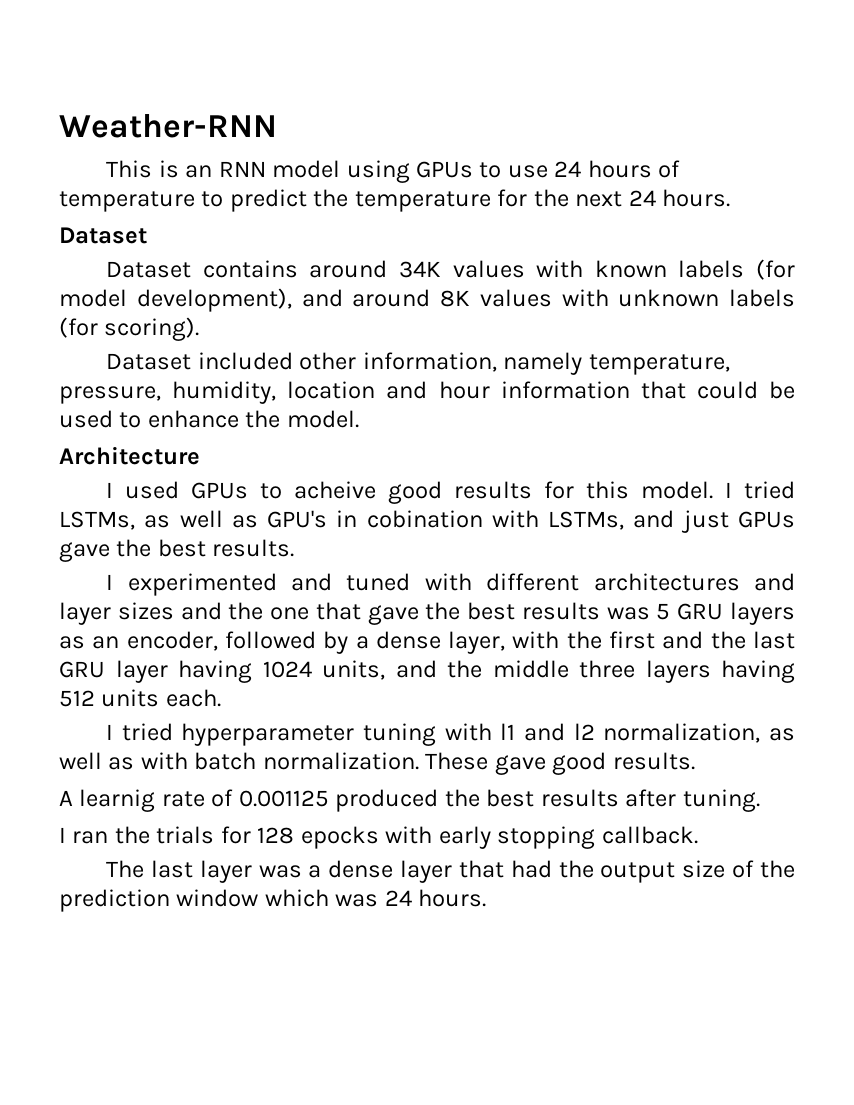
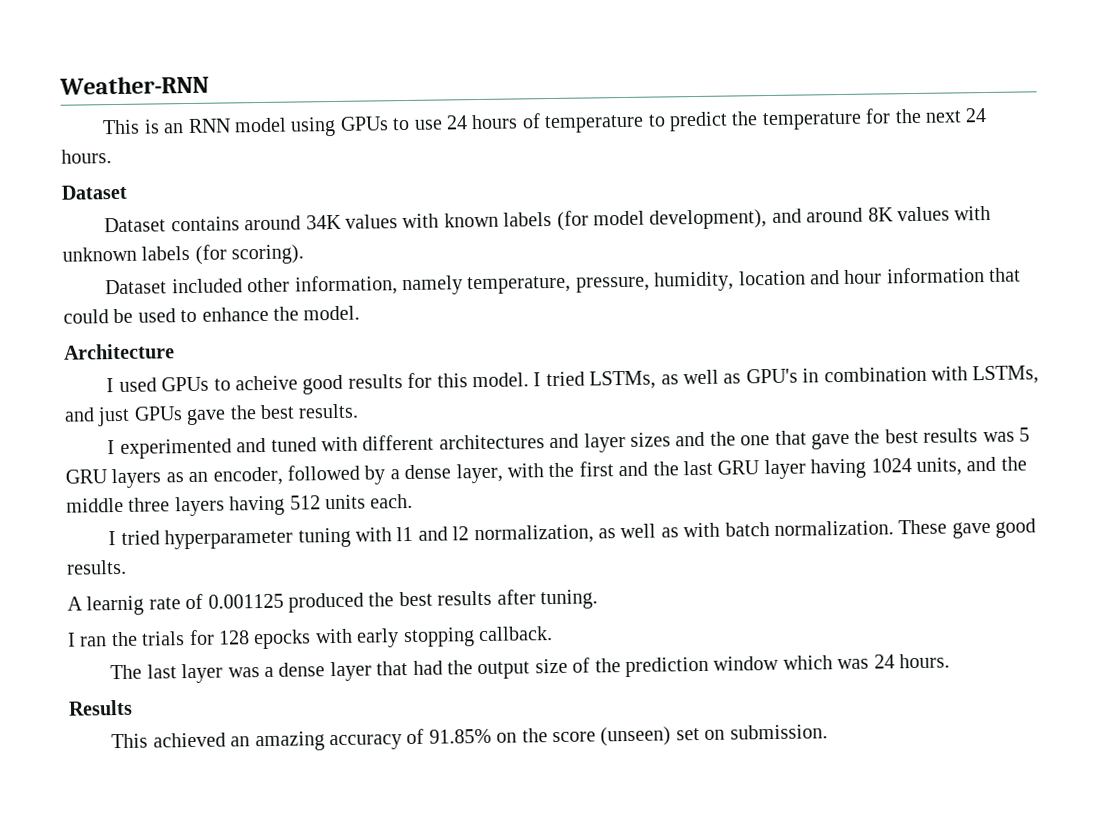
[366,510,483,528] cobination -> [823,366,927,383] combination
(487, 898) none -> [68,699,133,716] [111,724,828,752] // Results // This achieved an amazing accuracy of 91.85% on the score (unseen) set on submission.

